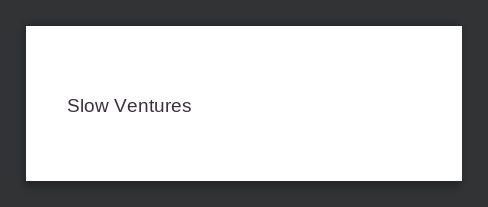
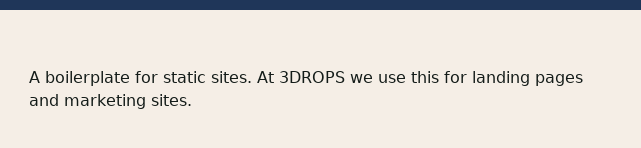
[67,99,193,112] Slow Ventures -> [29,71,583,86] [29,94,192,109] A boilerplate for static sites. At 3DROPS we use this for landing pages and marketing sites.

